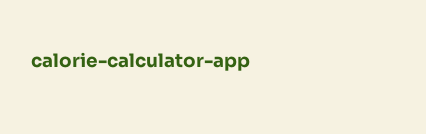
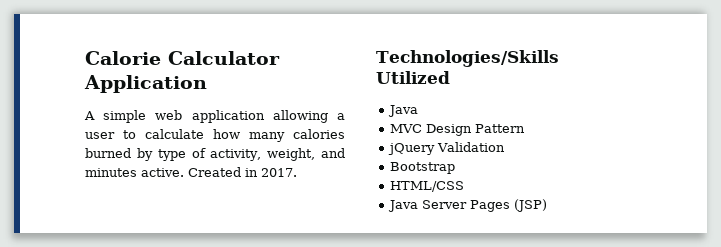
[31,52,250,71] calorie-calculator-app -> [85,51,280,65] [84,75,207,93] [84,110,345,123] [85,129,345,142] [85,148,345,161] [85,167,297,177] [376,50,559,67] [376,71,450,84] [388,105,419,117] [390,124,526,136] [388,142,506,155] [390,162,456,174] [390,181,465,192] [388,199,548,212] Calorie Calculator Application // A simple web application allowing a user to calculate how many calories burned by type of activity, weight, and minutes active. Created in 2017. // Technologies/Skills Utilized // Java // MVC Design Pattern // jQuery Validation // Bootstrap // HTML/CSS // Java Server Pages (JSP)

